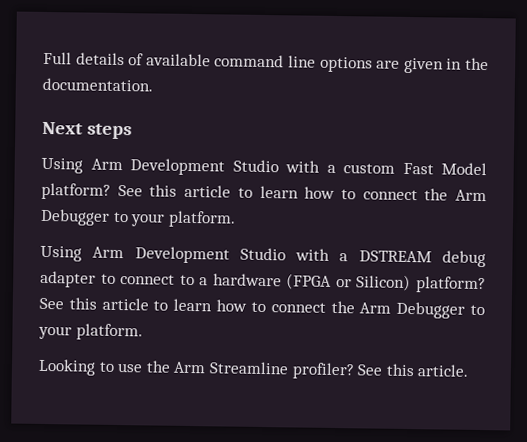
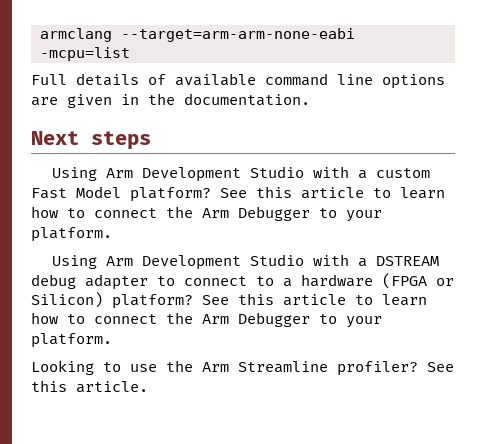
(43, 58) none -> [40,28,355,42] [40,47,130,61] armclang --target=arm-arm-none-eabi -mcpu=list //

